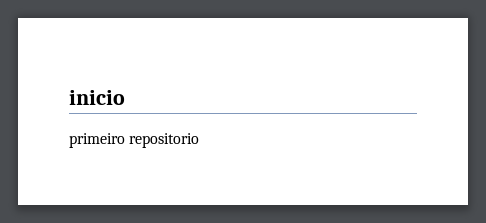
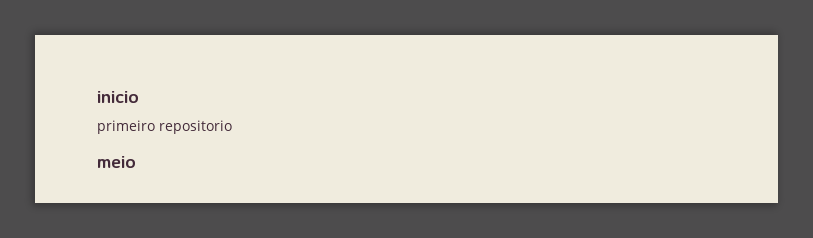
(200, 140) none -> [97,156,136,168] // meio

